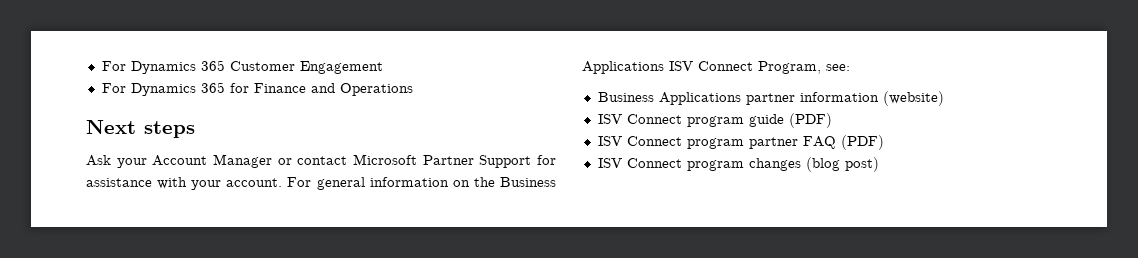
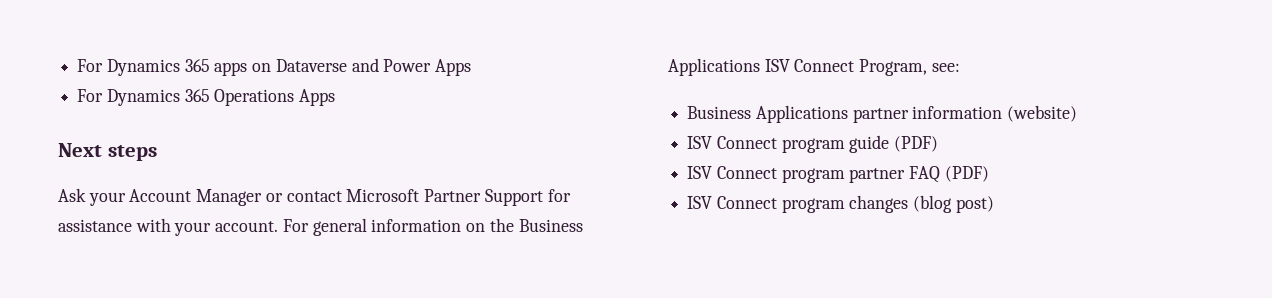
[101,60,383,74] [101,82,335,96] For Dynamics 365 Customer Engagement // For Dynamics 365 for Finance and -> [77,58,472,76] [77,89,210,106] For Dynamics 365 apps on Dataverse and Power Apps // For Dynamics 365
(413, 89) none -> [299,89,336,106] Apps

